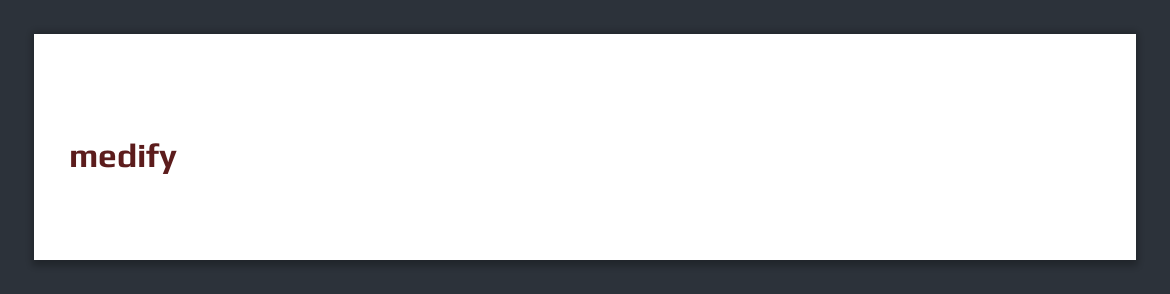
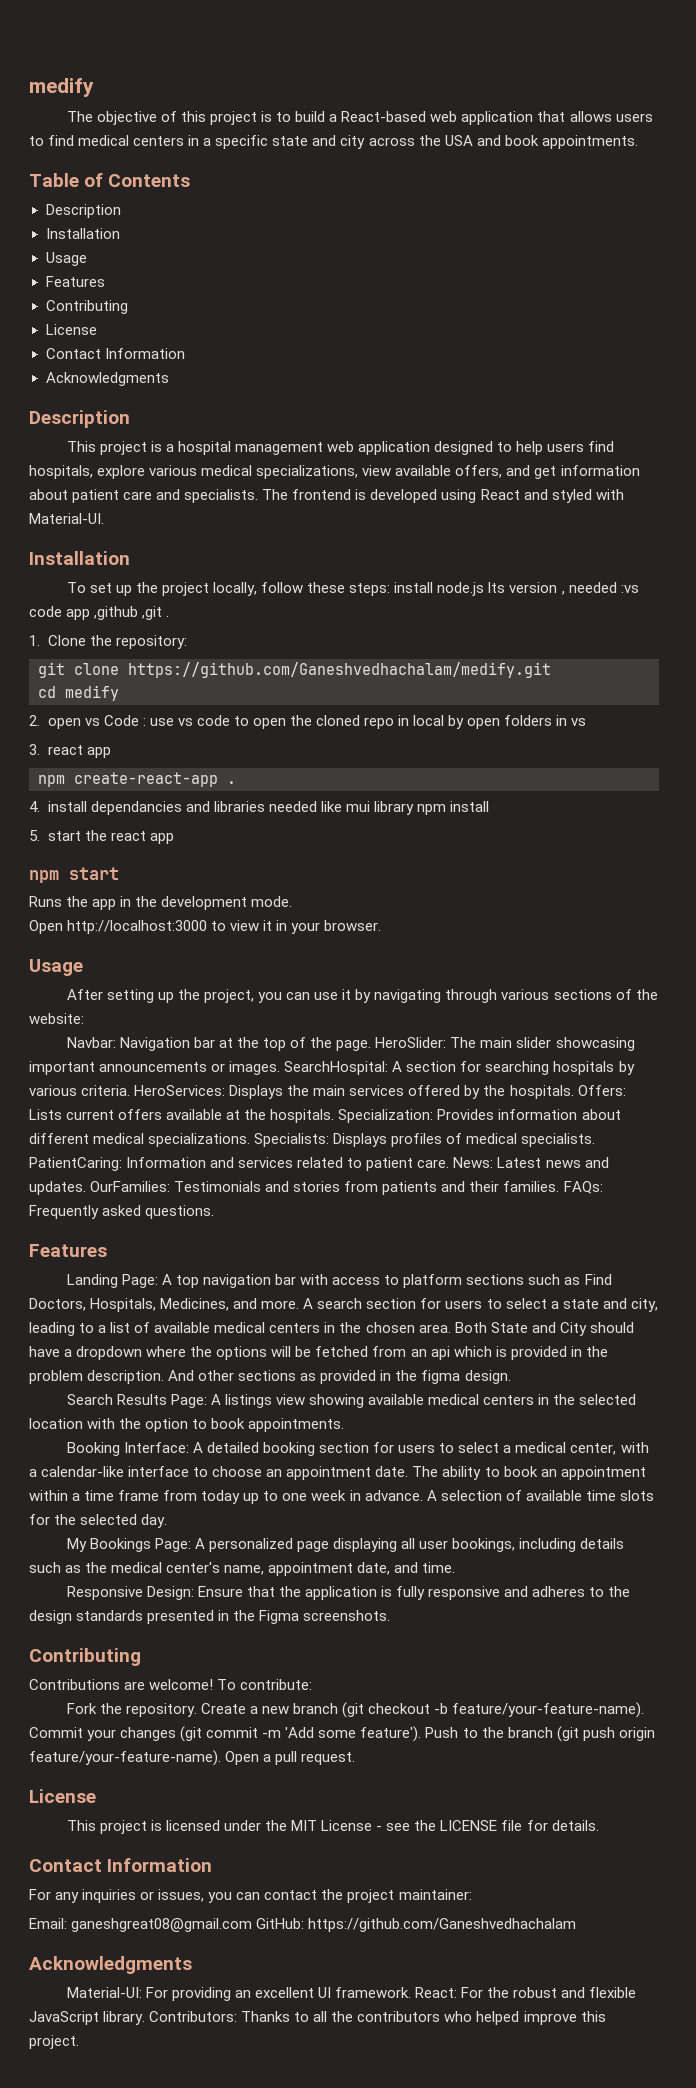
[69,143,177,174] medify -> [29,78,94,97] [66,111,653,125] [29,135,638,149] [29,173,191,187] [45,204,121,218] [45,228,120,239] [45,252,87,266] [45,276,105,287] [45,300,128,314] [45,324,97,335] [45,348,185,359] [45,372,169,386] [29,410,130,428] [66,441,615,455] [29,465,640,479] [29,489,624,503] [29,513,104,524] [29,551,130,565] [66,582,639,596] [29,606,170,620] [29,635,187,649] [38,662,551,678] [38,685,119,701] [29,715,587,729] [29,744,111,758] [38,772,236,787] [29,801,489,815] [29,830,174,844] [29,867,119,883] [29,896,293,910] [29,920,382,934] [29,959,83,976] [66,989,658,1003] [29,1013,84,1024] [66,1037,635,1051] [29,1061,635,1075] [29,1085,626,1099] [29,1109,621,1123] [29,1133,596,1147] [29,1157,609,1171] [29,1181,603,1195] [29,1205,215,1219] [29,1244,107,1257] [66,1274,612,1288] [29,1298,658,1312] [29,1322,634,1336] [29,1346,608,1360] [29,1370,511,1384] [66,1394,637,1408] [29,1418,345,1432] [66,1442,649,1456] [29,1466,646,1480] [29,1490,654,1504] [29,1514,168,1528] [66,1538,625,1552] [29,1562,456,1576] [66,1586,631,1600] [29,1610,391,1624] [29,1648,141,1666] [29,1679,313,1690] [66,1702,645,1718] [29,1726,655,1742] [29,1750,356,1766] [29,1789,96,1803] [66,1820,599,1834] [29,1858,213,1872] [29,1889,472,1903] [29,1918,577,1932] [29,1956,192,1974] [66,1987,637,2001] [29,2011,606,2025] [29,2035,79,2049] medify // The objective of this project is to build a React-based web application that allows users to find medical centers in a specific state and city across the USA and book appointments. // Table of Contents // Description // Installation // Usage // Features // Contributing // License // Contact Information // Acknowledgments // Description // This project is a hospital management web application designed to help users find hospitals, explore various medical specializations, view available offers, and get information about patient care and specialists. The frontend is developed using React and styled with Material-UI. // Installation // To set up the project locally, follow these steps: install node.js lts version , needed :vs code app ,github ,git . // 1. Clone the repository: // git clone https://github.com/Ganeshvedhachalam/medify.git // cd medify // 2. open vs Code : use vs code to open the cloned repo in local by open folders in vs // 3. react app // npm create-react-app . // 4. install dependancies and libraries needed like mui library npm install // 5. start the react app // npm start // Runs the app in the development mode. // Open http://localhost:3000 to view it in your browser. // Usage // After setting up the project, you can use it by navigating through various sections of the website: // Navbar: Navigation bar at the top of the page. HeroSlider: The main slider showcasing important announcements or images. SearchHospital: A section for searching hospitals by various criteria. HeroServices: Displays the main services offered by the hospitals. Offers: Lists current offers available at the hospitals. Specialization: Provides information about different medical specializations. Specialists: Displays profiles of medical specialists. PatientCaring: Information and services related to patient care. News: Latest news and updates. OurFamilies: Testimonials and stories from patients and their families. FAQs: Frequently asked questions. // Features // Landing Page: A top navigation bar with access to platform sections such as Find Doctors, Hospitals, Medicines, and more. A search section for users to select a state and city, leading to a list of available medical centers in the chosen area. Both State and City should have a dropdown where the options will be fetched from an api which is provided in the problem description. And other sections as provided in the figma design. // Search Results Page: A listings view showing available medical centers in the selected location with the option to book appointments. // Booking Interface: A detailed booking section for users to select a medical center, with a calendar-like interface to choose an appointment date. The ability to book an appointment within a time frame from today up to one week in advance. A selection of available time slots for the selected day. // My Bookings Page: A personalized page displaying all user bookings, including details such as the medical center's name, appointment date, and time. // Responsive Design: Ensure that the application is fully responsive and adheres to the design standards presented in the Figma screenshots. // Contributing // Contributions are welcome! To contribute: // Fork the repository. Create a new branch (git checkout -b feature/your-feature-name). Commit your changes (git commit -m 'Add some feature'). Push to the branch (git push origin feature/your-feature-name). Open a pull request. // License // This project is licensed under the MIT License - see the LICENSE file for details. // Contact Information // For any inquiries or issues, you can contact the project maintainer: // Email: ganeshgreat08@gmail.com GitHub: https://github.com/Ganeshvedhachalam // Acknowledgments // Material-UI: For providing an excellent UI framework. React: For the robust and flexible JavaScript library. Contributors: Thanks to all the contributors who helped improve this project.

